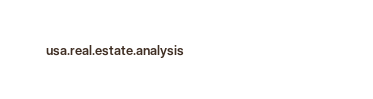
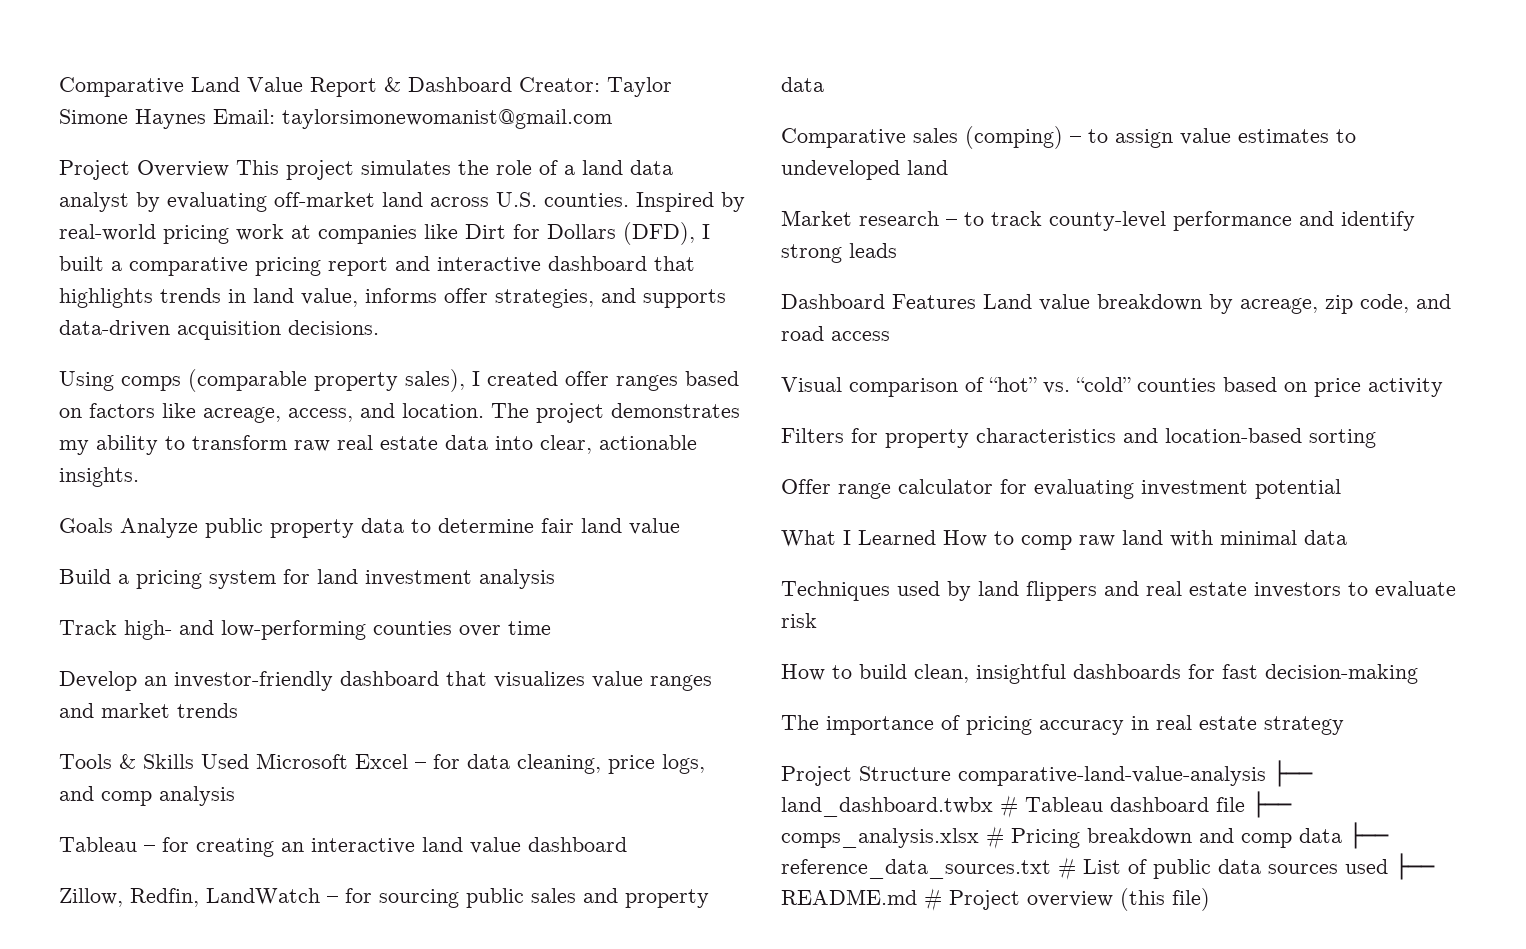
[46,45,184,58] usa.real.estate.analysis -> [59,77,672,97] [59,109,612,129] [59,160,673,180] [59,192,745,212] [59,222,710,245] [59,256,695,276] [59,288,726,308] [59,320,379,340] [59,369,739,392] [59,403,740,423] [59,435,697,455] [59,467,139,487] [59,518,680,538] [59,569,555,589] [59,620,551,640] [59,671,712,691] [59,703,238,718] [59,753,705,774] [59,786,235,806] [59,837,627,857] [59,888,709,908] [781,77,824,92] [781,126,1356,149] [781,160,948,180] [781,210,1415,231] [781,243,897,263] [781,294,1451,314] [781,326,890,341] [781,377,1443,397] [781,428,1376,448] [781,479,1341,499] [781,530,1347,550] [781,581,1456,601] [781,613,817,628] [781,664,1418,684] [781,715,1344,735] [781,760,1313,787] [781,791,1292,818] [781,822,1389,849] [781,853,1435,880] [781,888,1210,911] Comparative Land Value Report & Dashboard Creator: Taylor Simone Haynes Email: taylorsimonewomanist@gmail.com // Project Overview This project simulates the role of a land data analyst by evaluating off-market land across U.S. counties. Inspired by real-world pricing work at companies like Dirt for Dollars (DFD), I built a comparative pricing report and interactive dashboard that highlights trends in land value, informs offer strategies, and supports data-driven acquisition decisions. // Using comps (comparable property sales), I created offer ranges based on factors like acreage, access, and location. The project demonstrates my ability to transform raw real estate data into clear, actionable insights. // Goals Analyze public property data to determine fair land value // Build a pricing system for land investment analysis // Track high- and low-performing counties over time // Develop an investor-friendly dashboard that visualizes value ranges and market trends // Tools & Skills Used Microsoft Excel – for data cleaning, price logs, and comp analysis // Tableau – for creating an interactive land value dashboard // Zillow, Redfin, LandWatch – for sourcing public sales and property data // Comparative sales (comping) – to assign value estimates to undeveloped land // Market research – to track county-level performance and identify strong leads // Dashboard Features Land value breakdown by acreage, zip code, and road access // Visual comparison of “hot” vs. “cold” counties based on price activity // Filters for property characteristics and location-based sorting // Offer range calculator for evaluating investment potential // What I Learned How to comp raw land with minimal data // Techniques used by land flippers and real estate investors to evaluate risk // How to build clean, insightful dashboards for fast decision-making // The importance of pricing accuracy in real estate strategy // Project Structure comparative-land-value-analysis ├── land_dashboard.twbx # Tableau dashboard file ├── comps_analysis.xlsx # Pricing breakdown and comp data ├── reference_data_sources.txt # List of public data sources used ├── README.md # Project overview (this file)

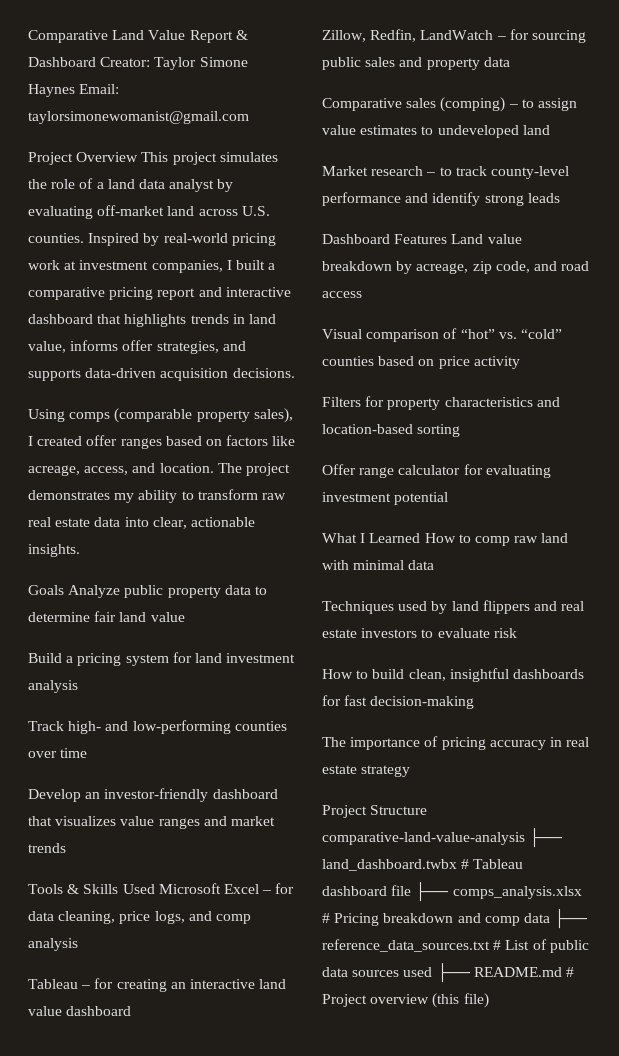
[318,222,695,245] companies like Dirt for Dollars (DFD), -> [79,260,223,273] investment companies,

